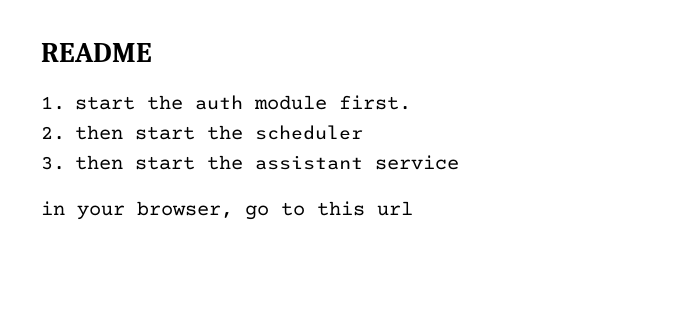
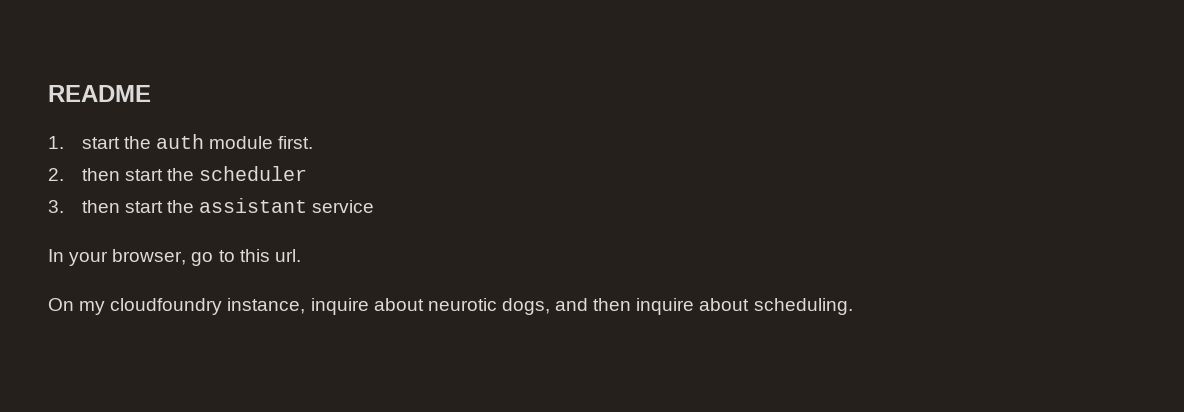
[41,201,65,215] in -> [48,249,64,262] In
[377,201,413,216] url -> [274,249,301,262] [48,298,853,315] url. // On my cloudfoundry instance, inquire about neurotic dogs, and then inquire about scheduling.

